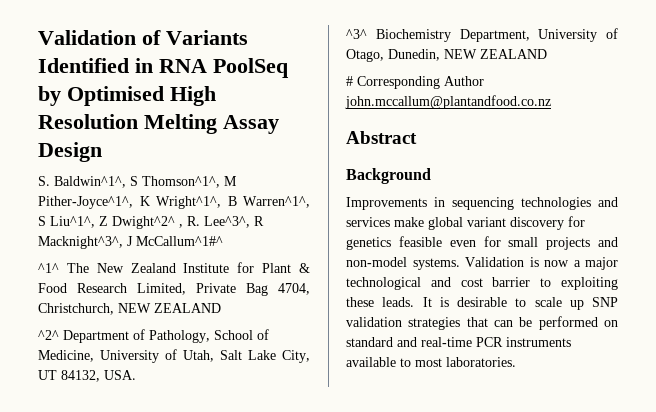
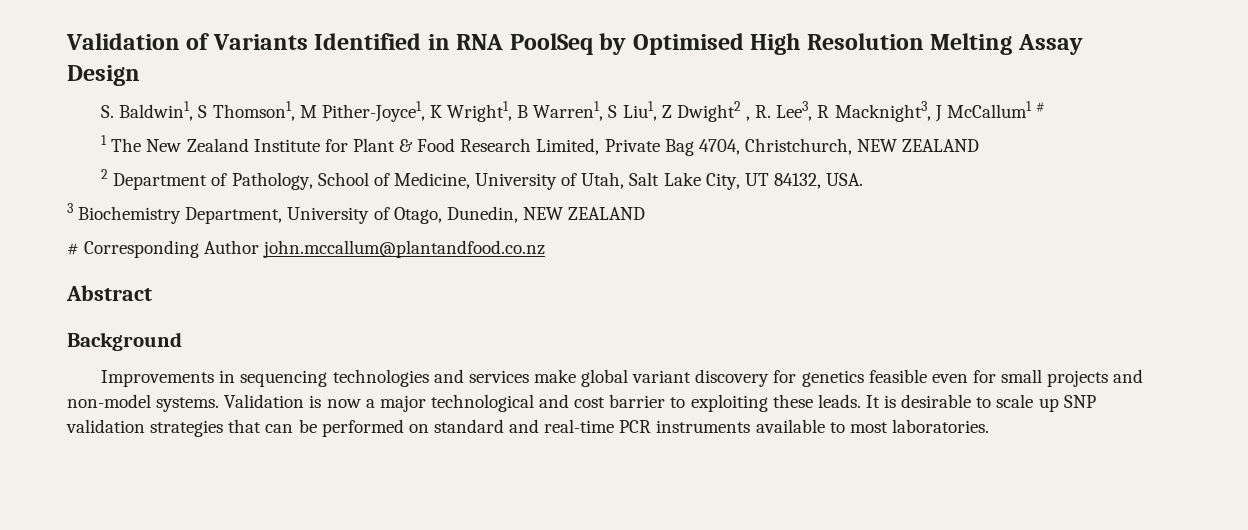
[54,176,237,188] [38,196,310,209] [38,216,264,229] [38,236,223,249] [38,263,59,273] Baldwin^1^, S Thomson^1^, M Pither-Joyce^1^, K Wright^1^, B Warren^1^, S Liu^1^, Z Dwight^2^ , R. Lee^3^, R Macknight^3^, J McCallum^1#^ // ^1^ -> [119,101,1045,122] [101,135,108,145] Baldwin1, S Thomson1, M Pither-Joyce1, K Wright1, B Warren1, S Liu1, Z Dwight2 , R. Lee3, R Macknight3, J McCallum1 # // 1
[38,330,59,340] ^2^ -> [101,169,109,179] 2
[346,29,367,39] ^3^ -> [67,203,73,213] 3

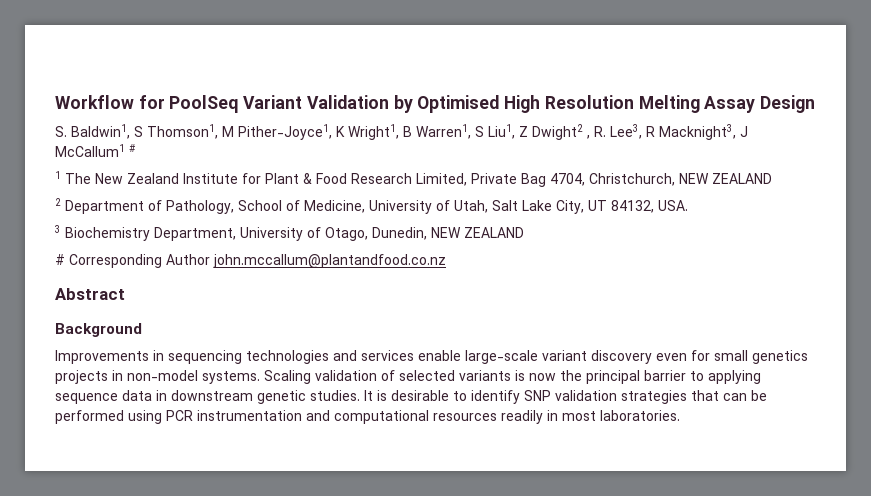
[66,33,593,55] Validation of Variants Identified in RNA PoolSeq -> [55,95,389,113] Workflow for PoolSeq Variant Validation
[533,369,1144,387] [67,394,861,412] make global variant discovery for genetics feasible even for small projects and non-model systems. Validation is now a major technological and cost barrier to exploiting these leads. -> [418,350,808,364] [55,370,761,384] [55,390,360,404] enable large-scale variant discovery even for small genetics projects in non-model systems. Scaling validation of selected variants is now the principal barrier to applying sequence data in downstream genetic studies.
[996,394,1059,412] scale up -> [471,390,520,404] identify
[408,419,845,433] on standard and real-time PCR instruments available to -> [128,410,558,424] using PCR instrumentation and computational resources readily in

